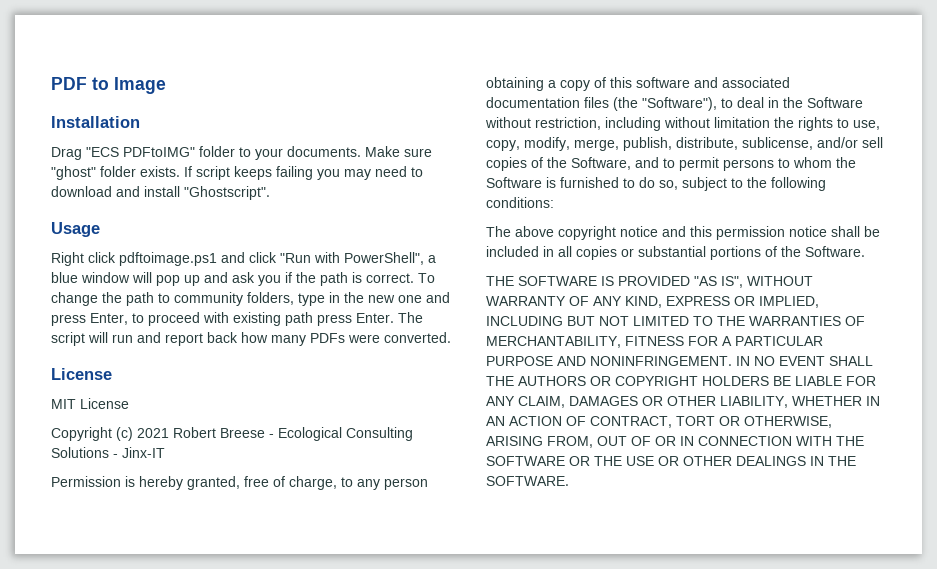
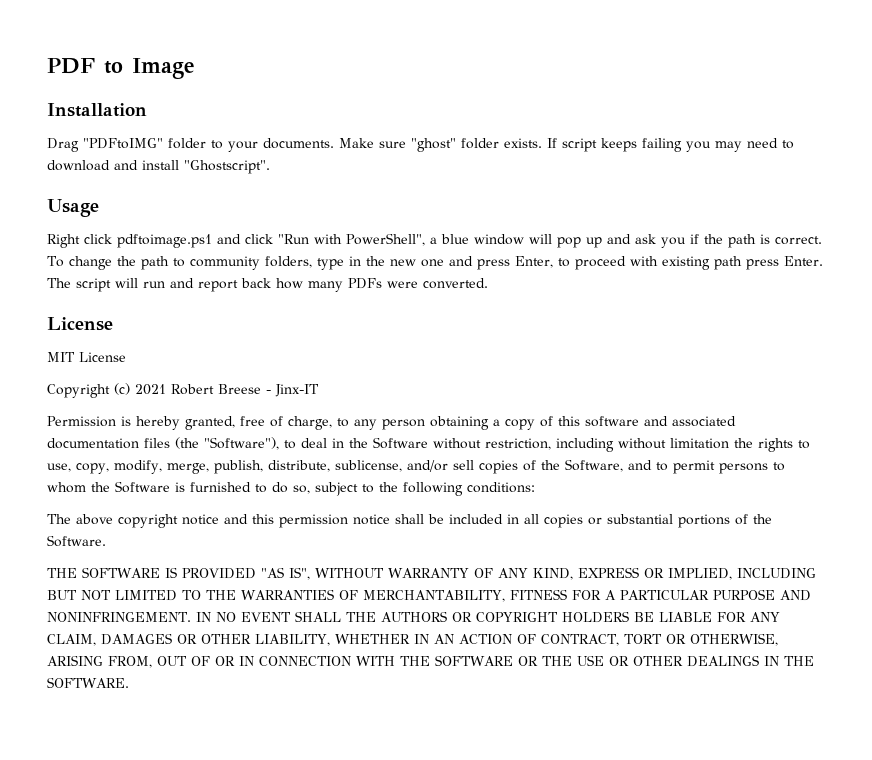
[86,147,195,157] "ECS PDFtoIMG" -> [83,138,163,149] "PDFtoIMG"
[278,427,413,441] [51,447,118,458] Ecological Consulting Solutions - -> (271, 392) none

